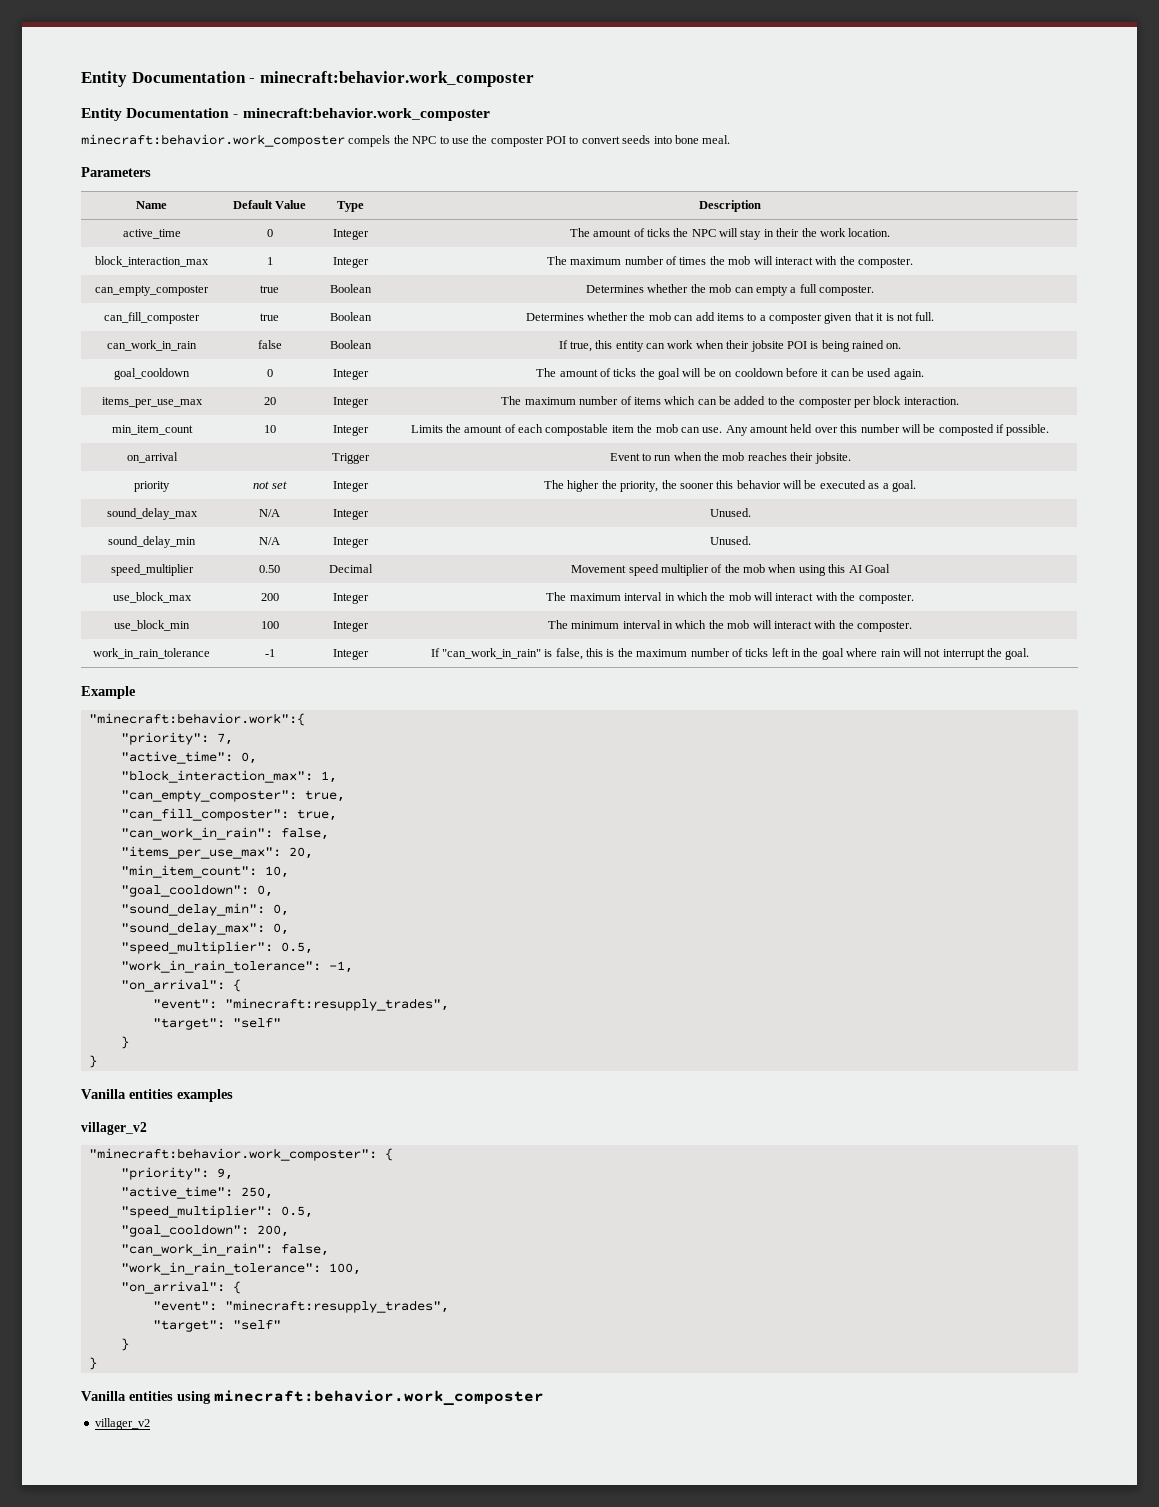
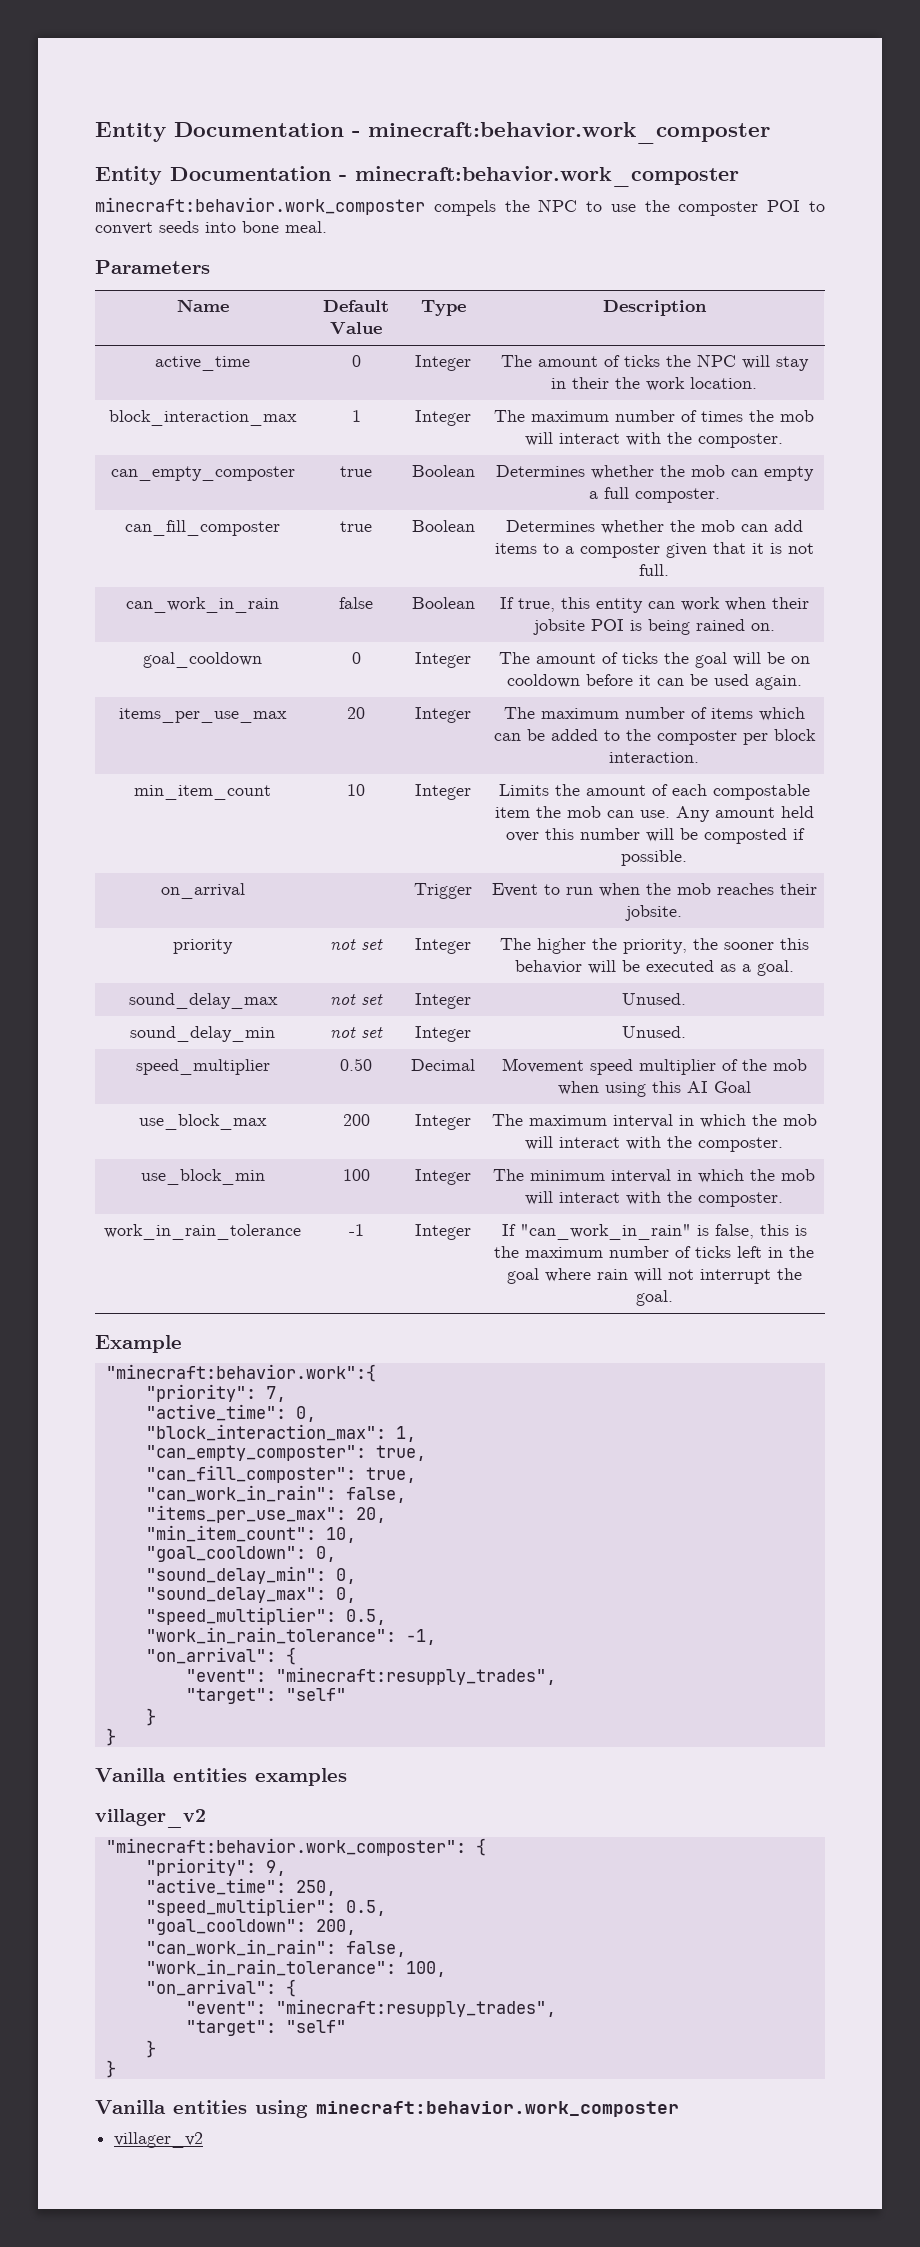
[259,509,280,517] N/A -> [330,994,383,1005] not set
[259,537,280,545] N/A -> [330,1027,383,1038] not set

